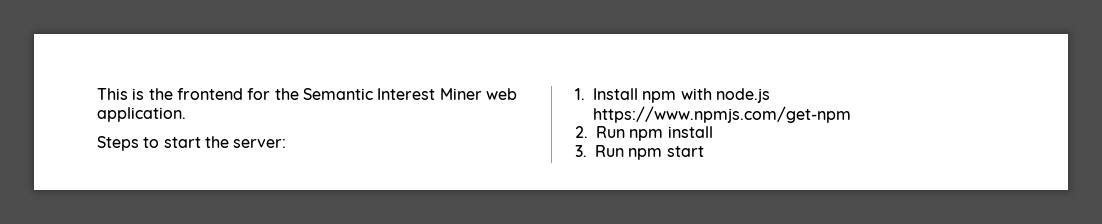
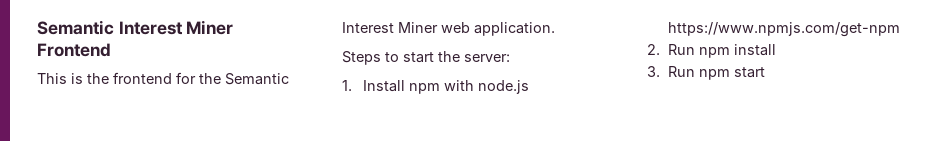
(97, 94) none -> [37,20,234,35] [37,43,111,57] Semantic Interest Miner Frontend //

